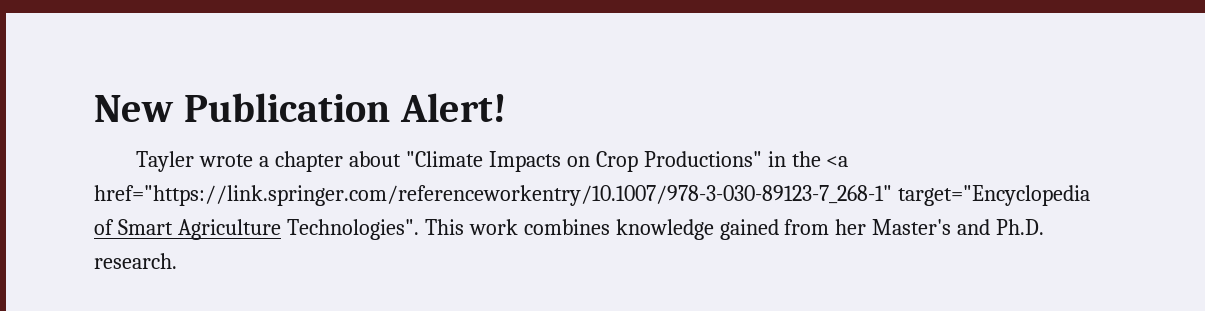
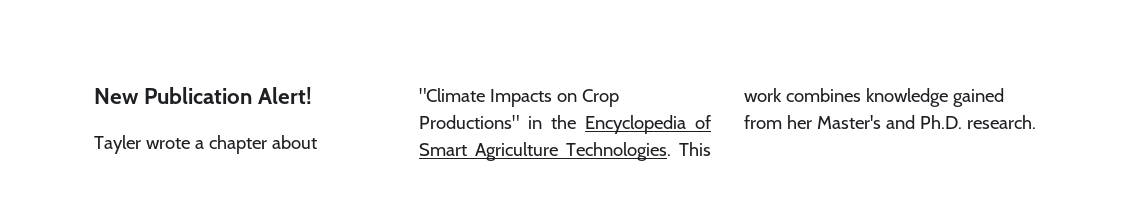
[826,156,849,167] [94,185,1090,206] <a href="https://link.springer.com/referenceworkentry/10.1007/978-3-030-89123-7_268-1" target="Encyclopedia -> [585,115,686,134] Encyclopedia
[286,219,419,240] Technologies". -> [566,142,671,161] Technologies.

